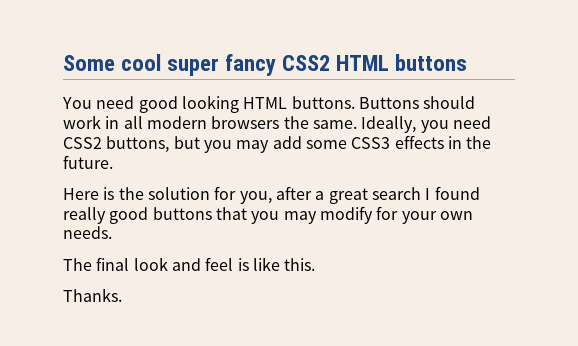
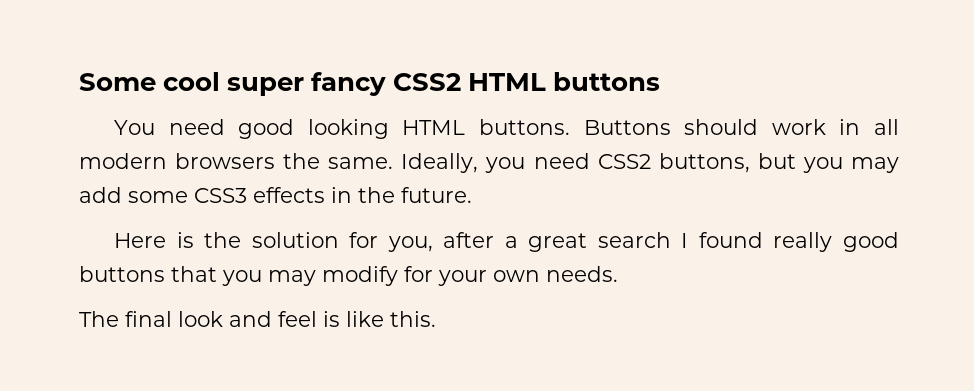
[63,288,122,302] // Thanks. -> (436, 319) none

